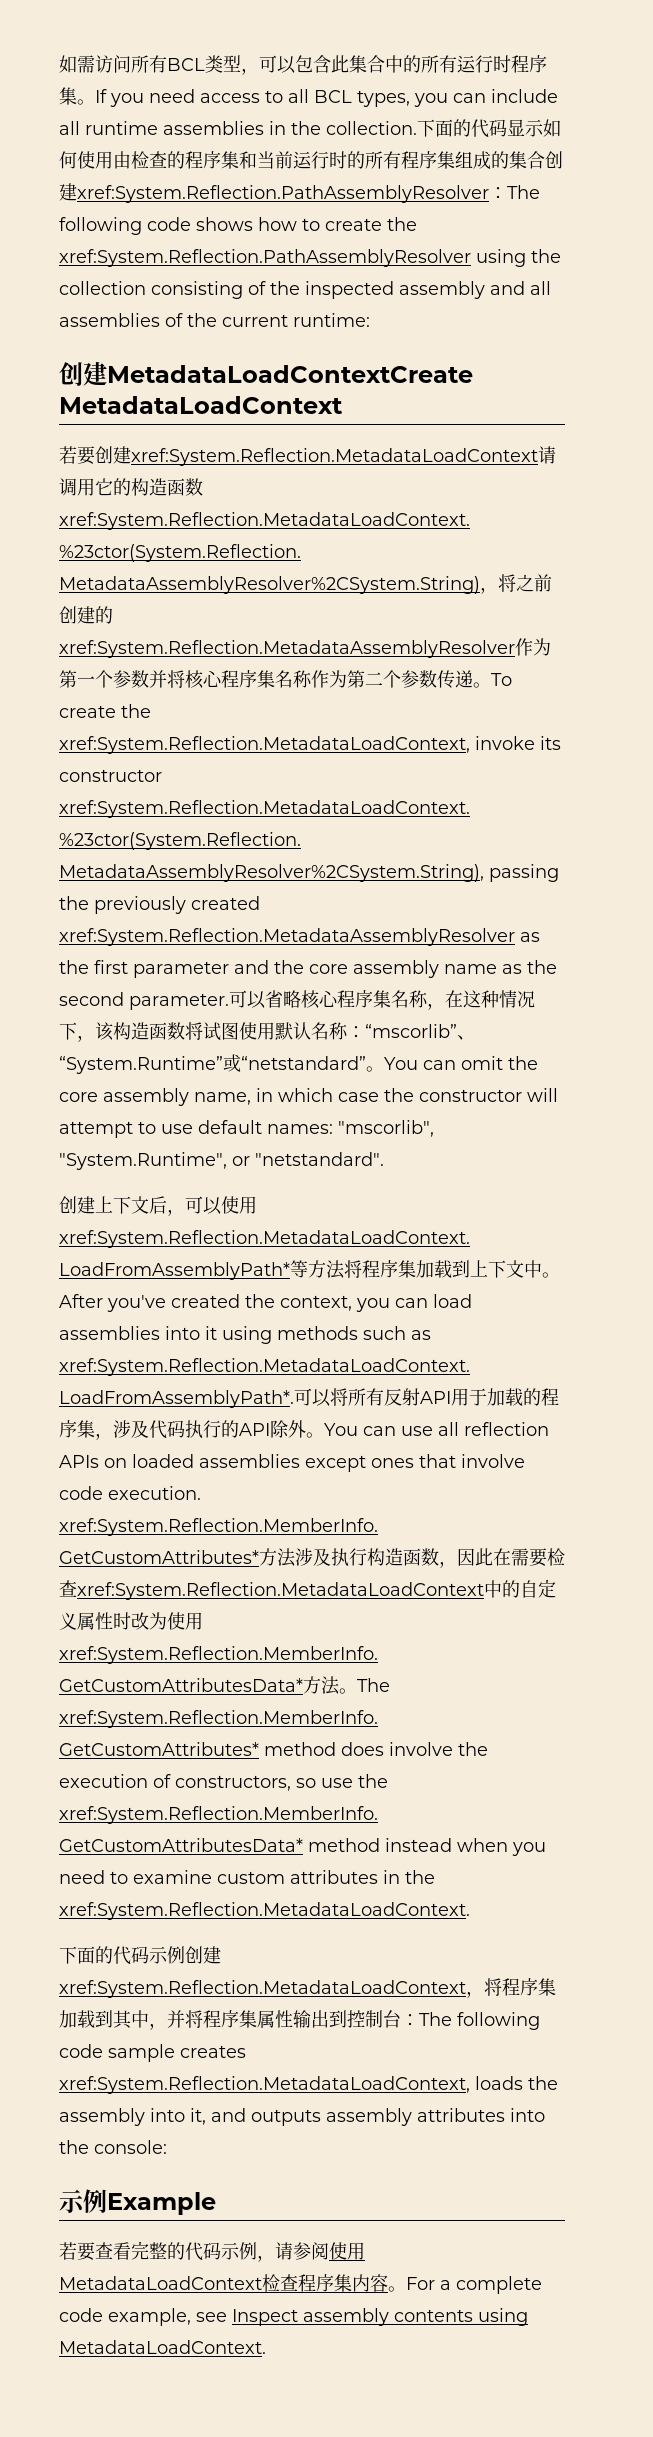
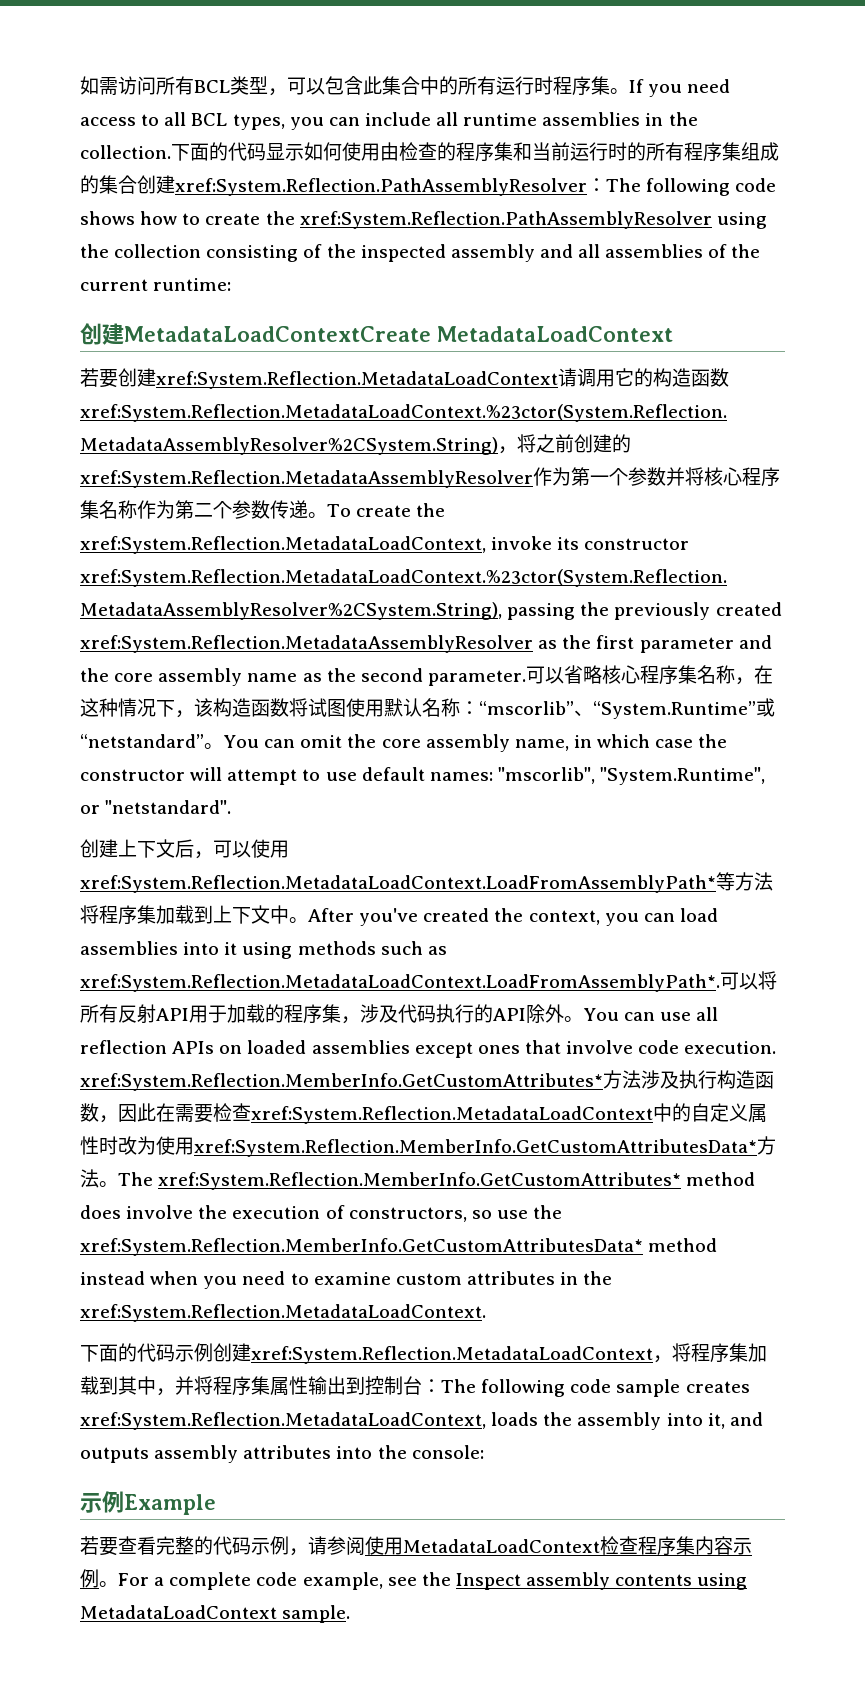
(388, 2283) none -> [733,1538,752,1555] [80,1569,99,1588] 示例
(227, 2317) none -> [421,1572,451,1586] the
[59,2340,266,2354] MetadataLoadContext. -> [80,1605,351,1623] MetadataLoadContext sample.

